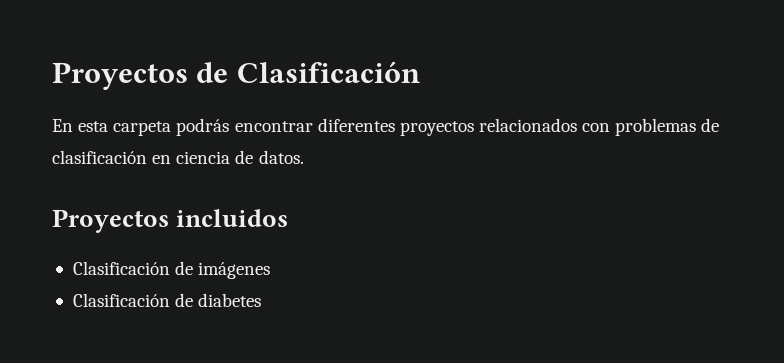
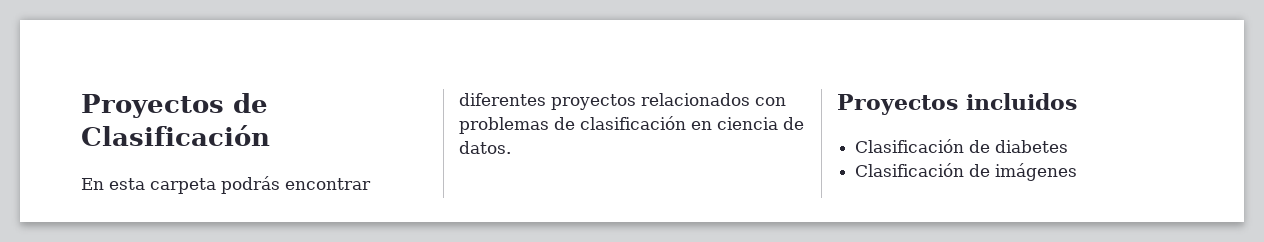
[198,262,271,279] [72,293,262,307] imágenes // Clasificación de diabetes -> [995,140,1069,153] [855,163,1078,181] diabetes // Clasificación de imágenes

